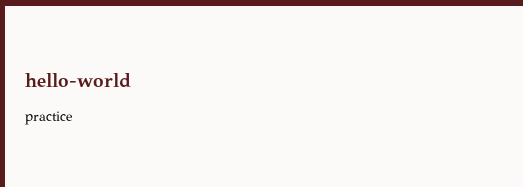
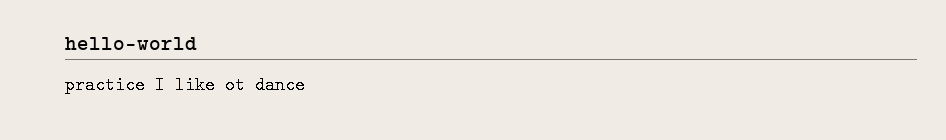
(73, 118) none -> [155,76,305,94] I like ot dance

